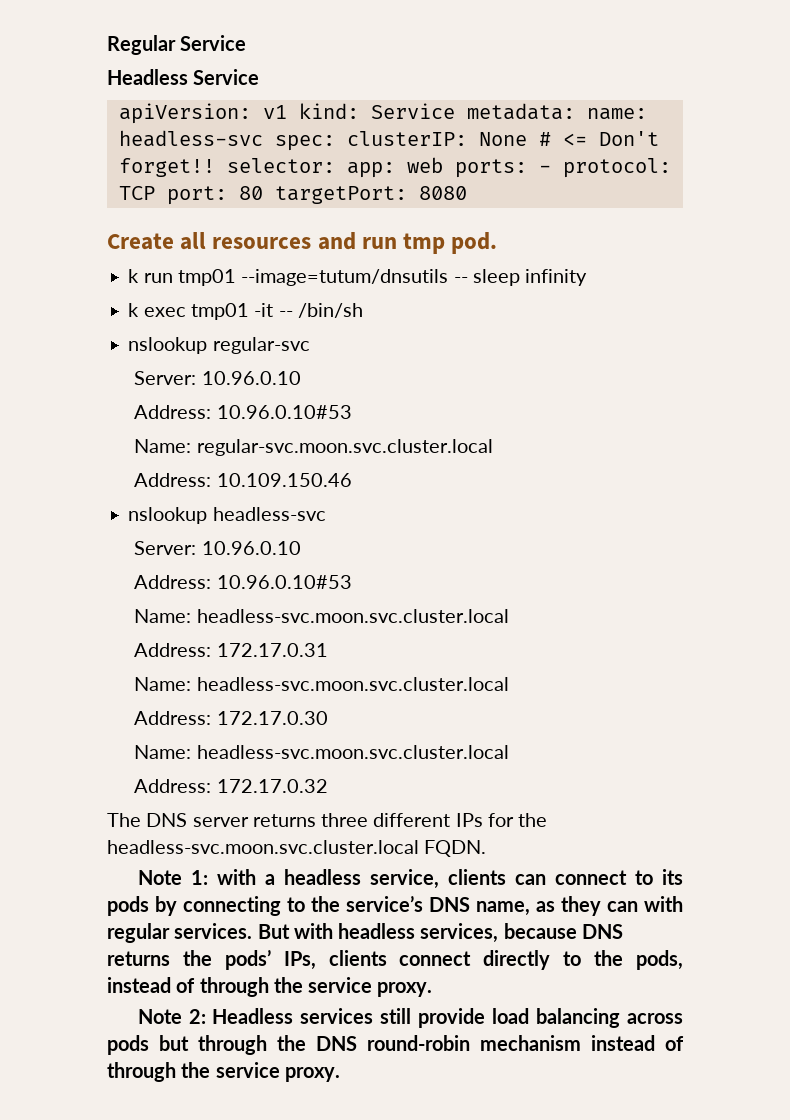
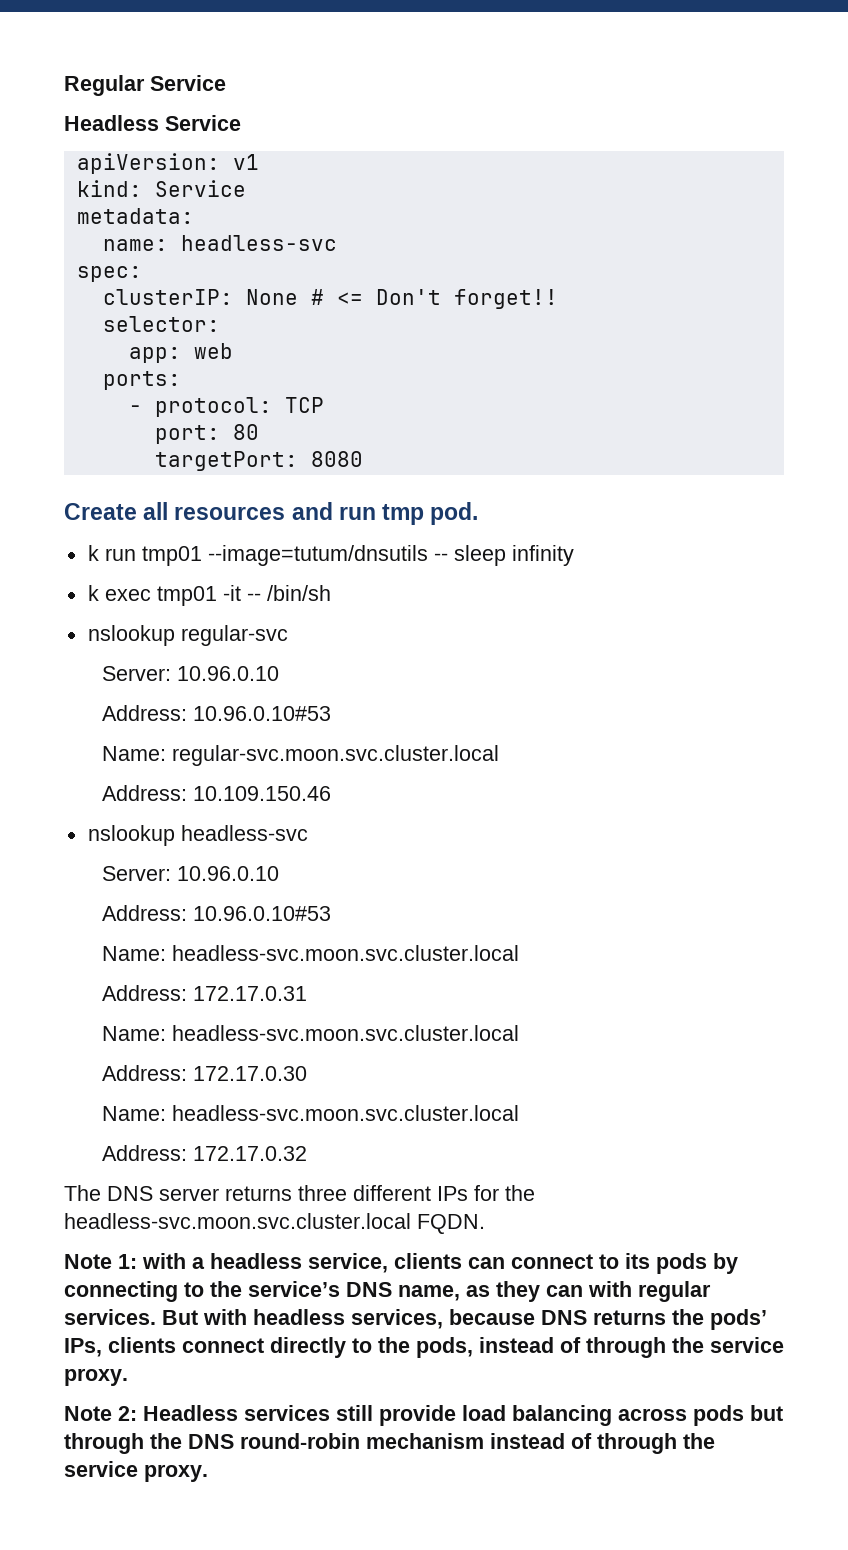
(287, 112) none -> (259, 162) //
(455, 111) none -> (246, 188) //
(575, 111) none -> (194, 216) //
(263, 138) none -> (337, 243) //
(335, 143) none -> (142, 274) //
(215, 167) none -> (558, 299) //
(335, 165) none -> (220, 324) //
(443, 165) none -> (233, 351) //
(527, 168) none -> (181, 380) //
(155, 193) none -> (324, 405) //
(263, 193) none -> (259, 432) //

